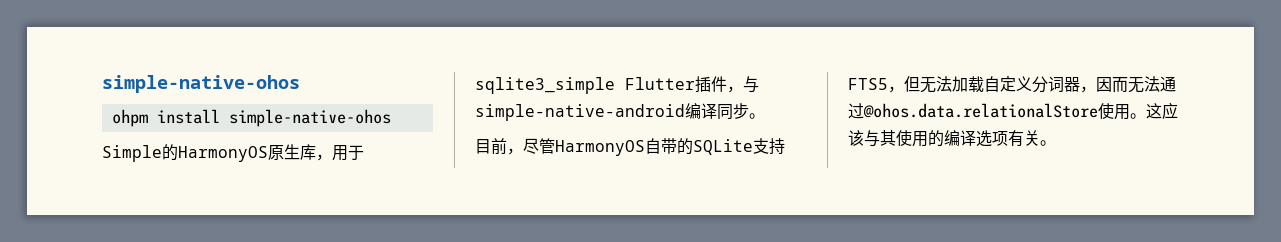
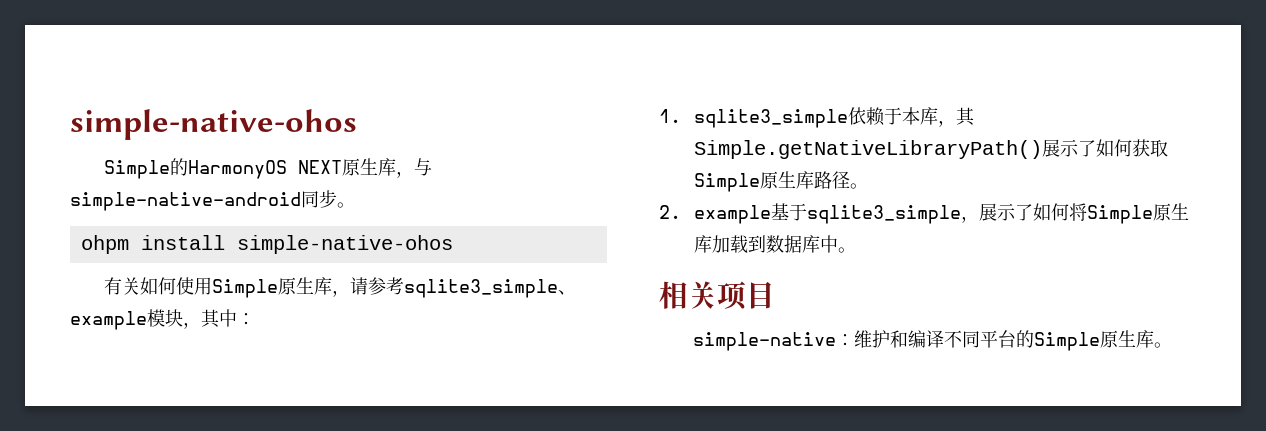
[102,75,300,93] [111,109,391,127] [102,144,364,162] [475,76,759,94] [475,103,765,121] [475,138,785,156] [848,76,1176,93] [848,102,1178,120] [848,130,1040,147] simple-native-ohos // ohpm install simple-native-ohos // Simple的HarmonyOS原生库，用于sqlite3_simple Flutter插件，与simple-native-android编译同步。 // 目前，尽管HarmonyOS自带的SQLite支持FTS5，但无法加载自定义分词器，因而无法通过@ohos.data.relationalStore使用。这应该与其使用的编译选项有关 -> [70,109,357,140] [103,158,432,179] [70,190,355,211] [80,235,453,254] [103,277,576,298] [70,309,255,330] [659,107,976,128] [694,139,1169,159] [694,171,869,192] [659,203,1190,224] [694,235,857,253] [659,281,775,310] [692,330,1154,351] simple-native-ohos // Simple的HarmonyOS NEXT原生库，与simple-native-android同步。 // ohpm install simple-native-ohos // 有关如何使用Simple原生库，请参考sqlite3_simple、example模块，其中： // 1. sqlite3_simple依赖于本库，其Simple.getNativeLibraryPath()展示了如何获取Simple原生库路径。 // 2. example基于sqlite3_simple，展示了如何将Simple原生库加载到数据库中。 // 相关项目 // simple-native：维护和编译不同平台的Simple原生库

